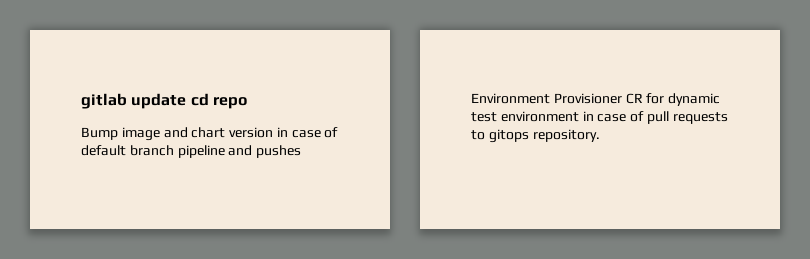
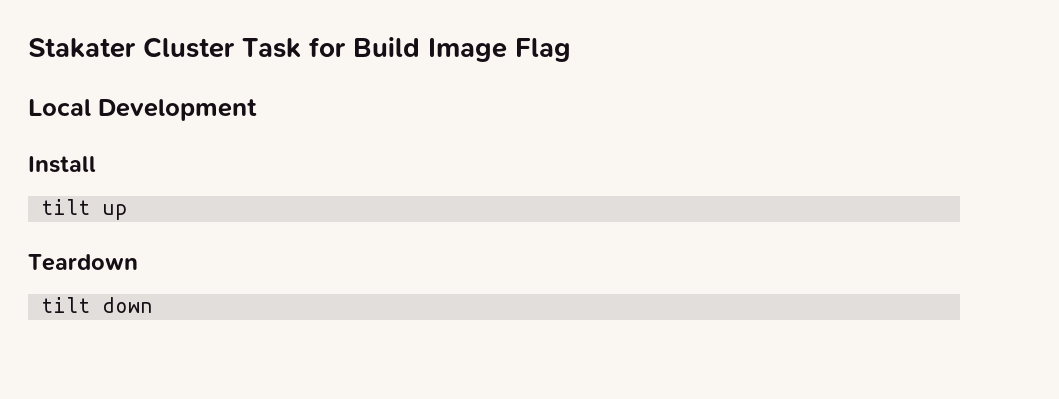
[81,93,247,109] [81,127,339,141] [81,145,302,158] [471,93,721,106] [471,111,728,124] [471,129,600,143] gitlab update cd repo // Bump image and chart version in case of default branch pipeline and pushes Environment Provisioner CR for dynamic test environment in case of pull requests to gitops repository. -> [28,37,571,62] [28,99,257,121] [28,156,96,173] [40,199,128,220] [28,254,138,271] [40,297,153,313] Stakater Cluster Task for Build Image Flag // Local Development // Install // tilt up // Teardown // tilt down

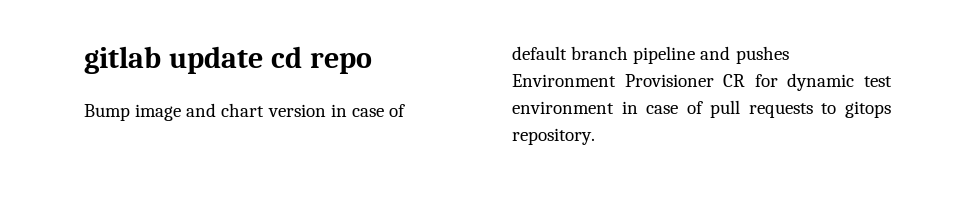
[28,37,571,62] [28,99,257,121] [28,156,96,173] [40,199,128,220] [28,254,138,271] [40,297,153,313] Stakater Cluster Task for Build Image Flag // Local Development // Install // tilt up // Teardown // tilt down -> [84,46,372,74] [84,103,405,121] [512,46,789,64] [512,73,892,91] [512,100,891,118] [512,128,595,145] gitlab update cd repo // Bump image and chart version in case of default branch pipeline and pushes Environment Provisioner CR for dynamic test environment in case of pull requests to gitops repository.

